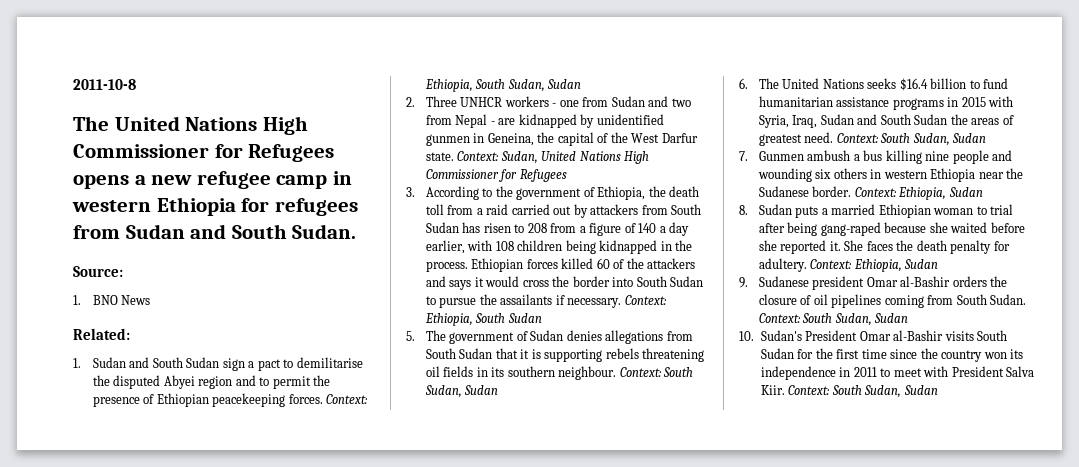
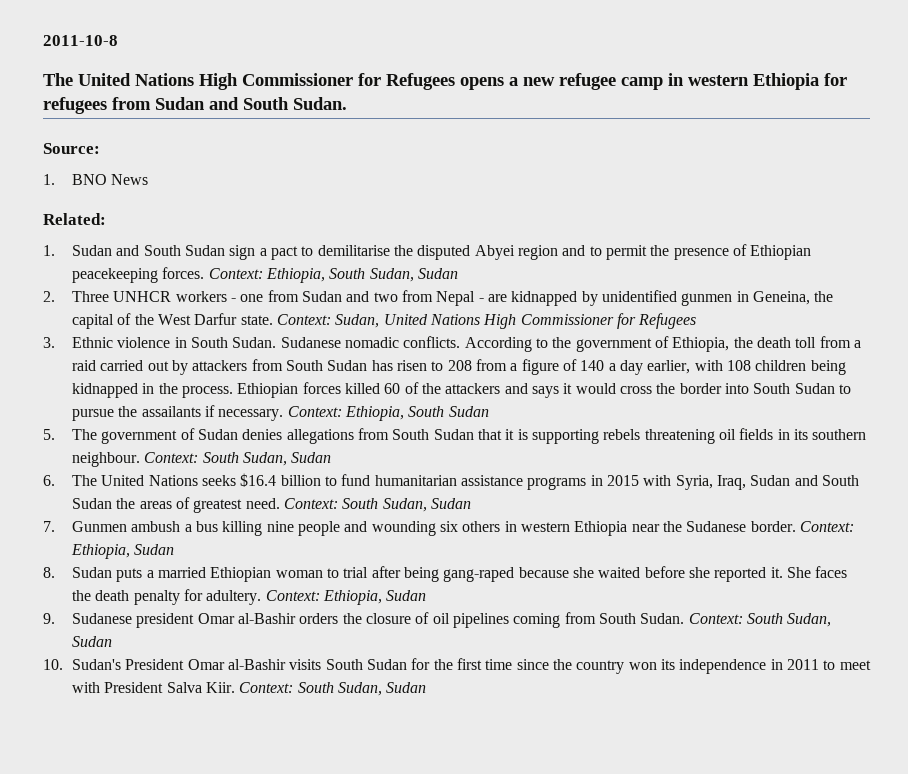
(415, 192) none -> [72,336,461,348] Ethnic violence in South Sudan. Sudanese nomadic conflicts.

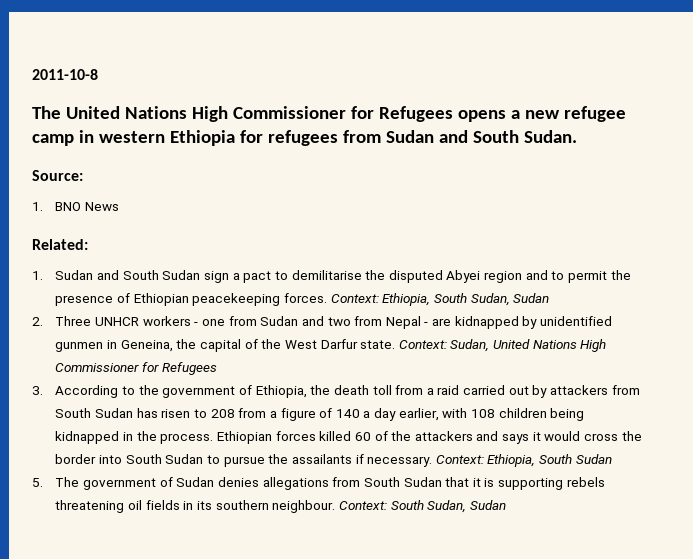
[72,336,461,348] Ethnic violence in South Sudan. Sudanese nomadic conflicts. -> (43, 390) none
[43,473,859,490] [72,497,472,513] [43,521,854,536] [71,544,175,559] [43,566,848,582] [72,589,427,605] [43,612,832,628] [72,636,113,647] [43,658,871,674] [72,682,427,696] // 6. The United Nations seeks $16.4 billion to fund humanitarian assistance programs in 2015 with Syria, Iraq, Sudan and South Sudan the areas of greatest need. Context: South Sudan, Sudan // 7. Gunmen ambush a bus killing nine people and wounding six others in western Ethiopia near the Sudanese border. Context: Ethiopia, Sudan // 8. Sudan puts a married Ethiopian woman to trial after being gang-raped because she waited before she reported it. She faces the death penalty for adultery. Context: Ethiopia, Sudan // 9. Sudanese president Omar al-Bashir orders the closure of oil pipelines coming from South Sudan. Context: South Sudan, Sudan // 10. Sudan's President Omar al-Bashir visits South Sudan for the first time since the country won its independence in 2011 to meet with President Salva Kiir. Context: South Sudan, Sudan -> (506, 505) none

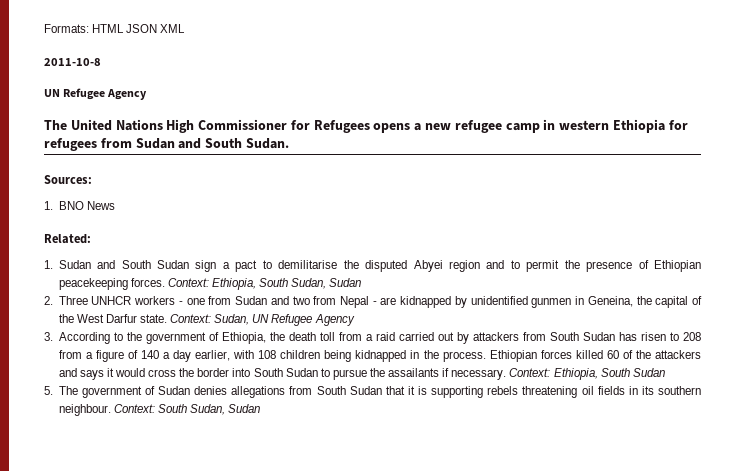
[32,69,98,80] 2011-10-8 -> [44,24,186,33] [44,58,101,66] [44,88,148,100] Formats: HTML JSON XML // 2011-10-8 // UN Refugee Agency
[32,170,83,181] Source: -> [44,175,92,184] Sources:
[493,339,607,352] [55,362,217,375] United Nations High Commissioner for Refugees -> [252,314,355,326] UN Refugee Agency

